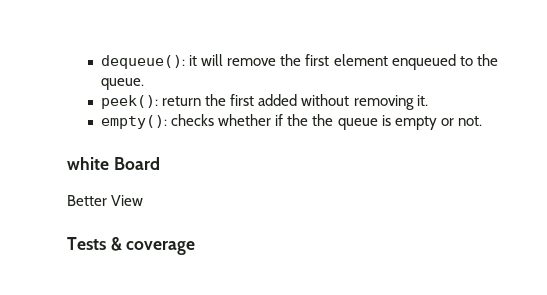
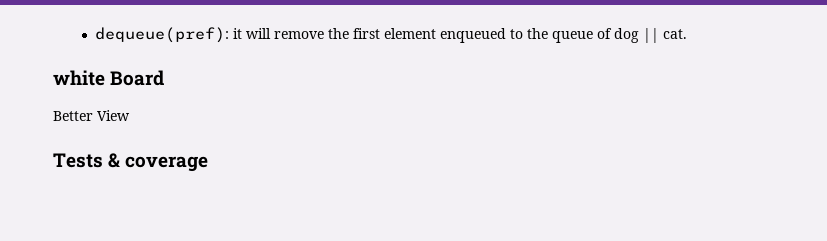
[101,55,186,69] dequeue(): -> [94,27,229,43] dequeue(pref):
[101,78,145,90] [101,94,428,110] [101,114,482,130] queue. // peek(): return the first added without removing it. // empty(): checks whether if the the queue is empty or not. -> [551,28,687,43] queue of dog || cat.

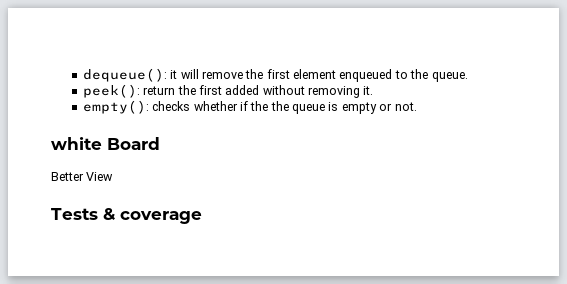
[94,27,229,43] dequeue(pref): -> [82,68,167,82] dequeue():
[551,28,687,43] queue of dog || cat. -> [431,72,468,82] [82,84,374,98] [82,100,417,114] queue. // peek(): return the first added without removing it. // empty(): checks whether if the the queue is empty or not.

